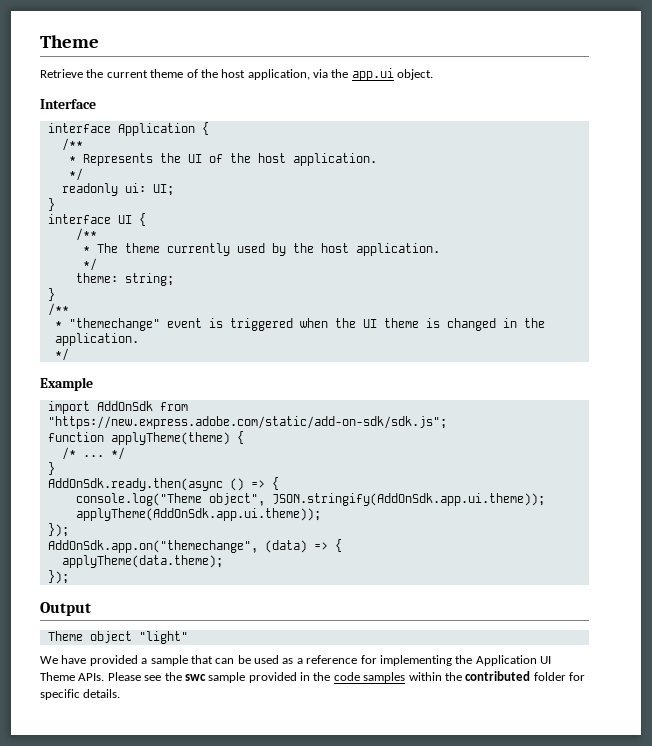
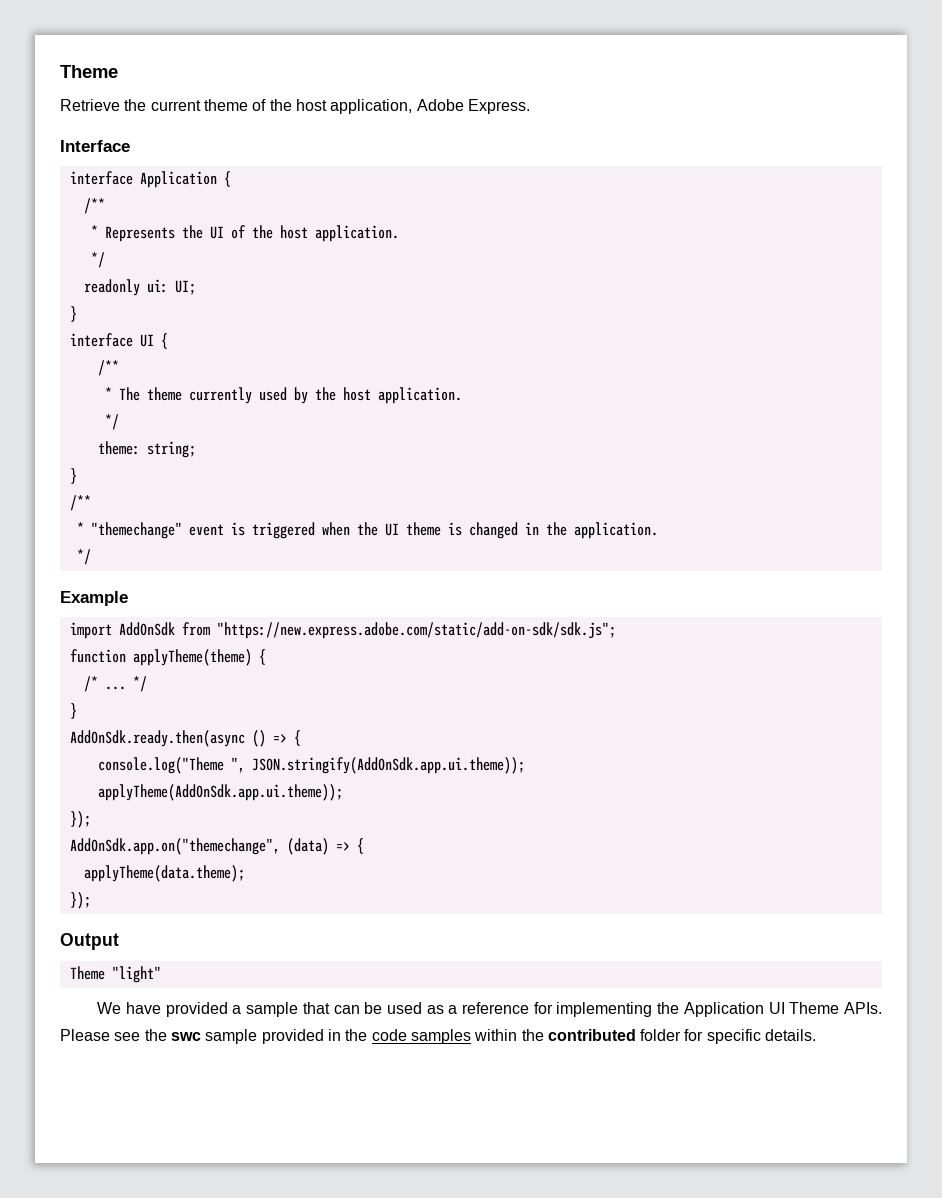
[313,68,434,81] via the app.ui object. -> [416,99,530,114] Adobe Express.
[208,493,265,506] object", -> [230,757,245,773] ",
[89,631,132,643] object -> (105, 973) none

